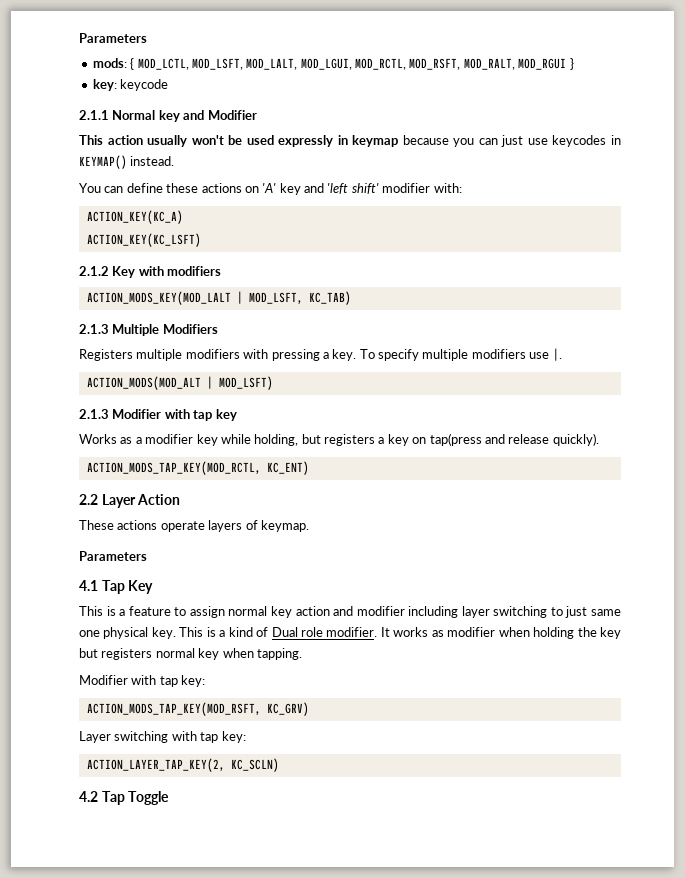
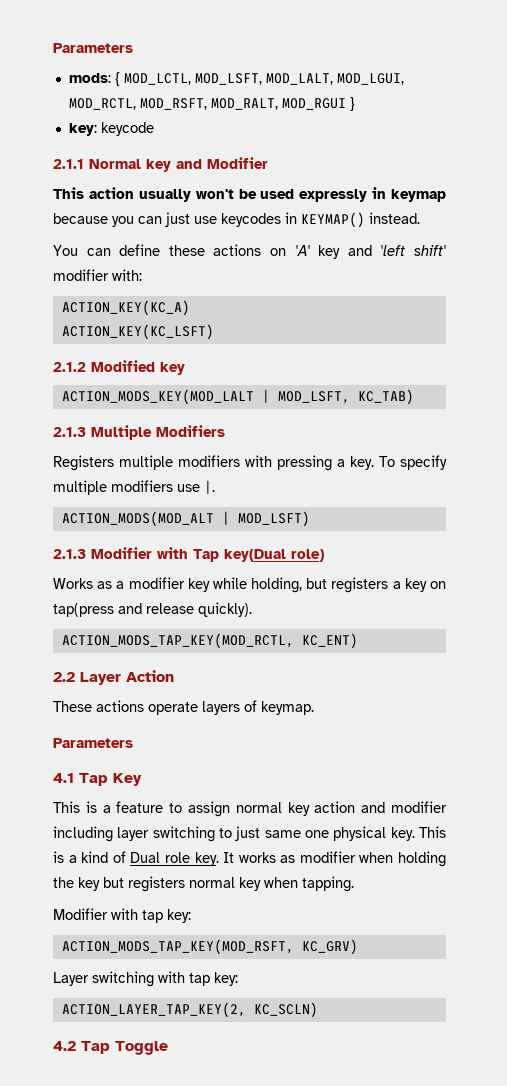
[112,266,222,278] Key with modifiers -> [91,360,185,375] Modified key
[193,409,237,421] tap key -> [193,549,324,562] Tap key(Dual role)
[326,627,378,637] modifier. -> [194,852,219,866] key.

